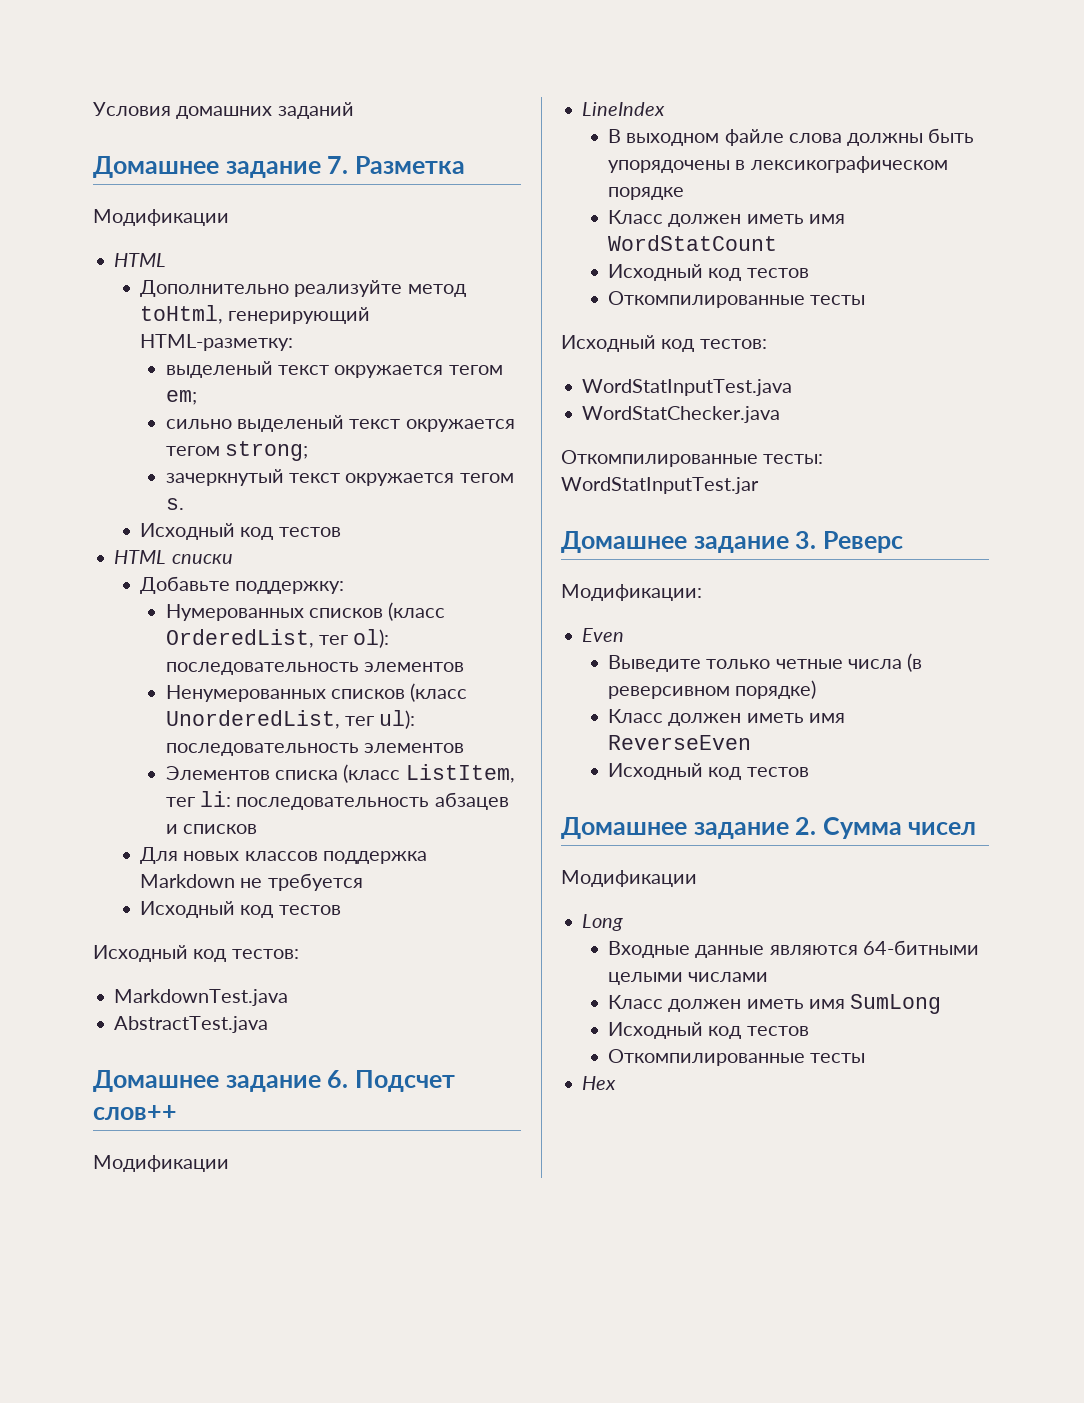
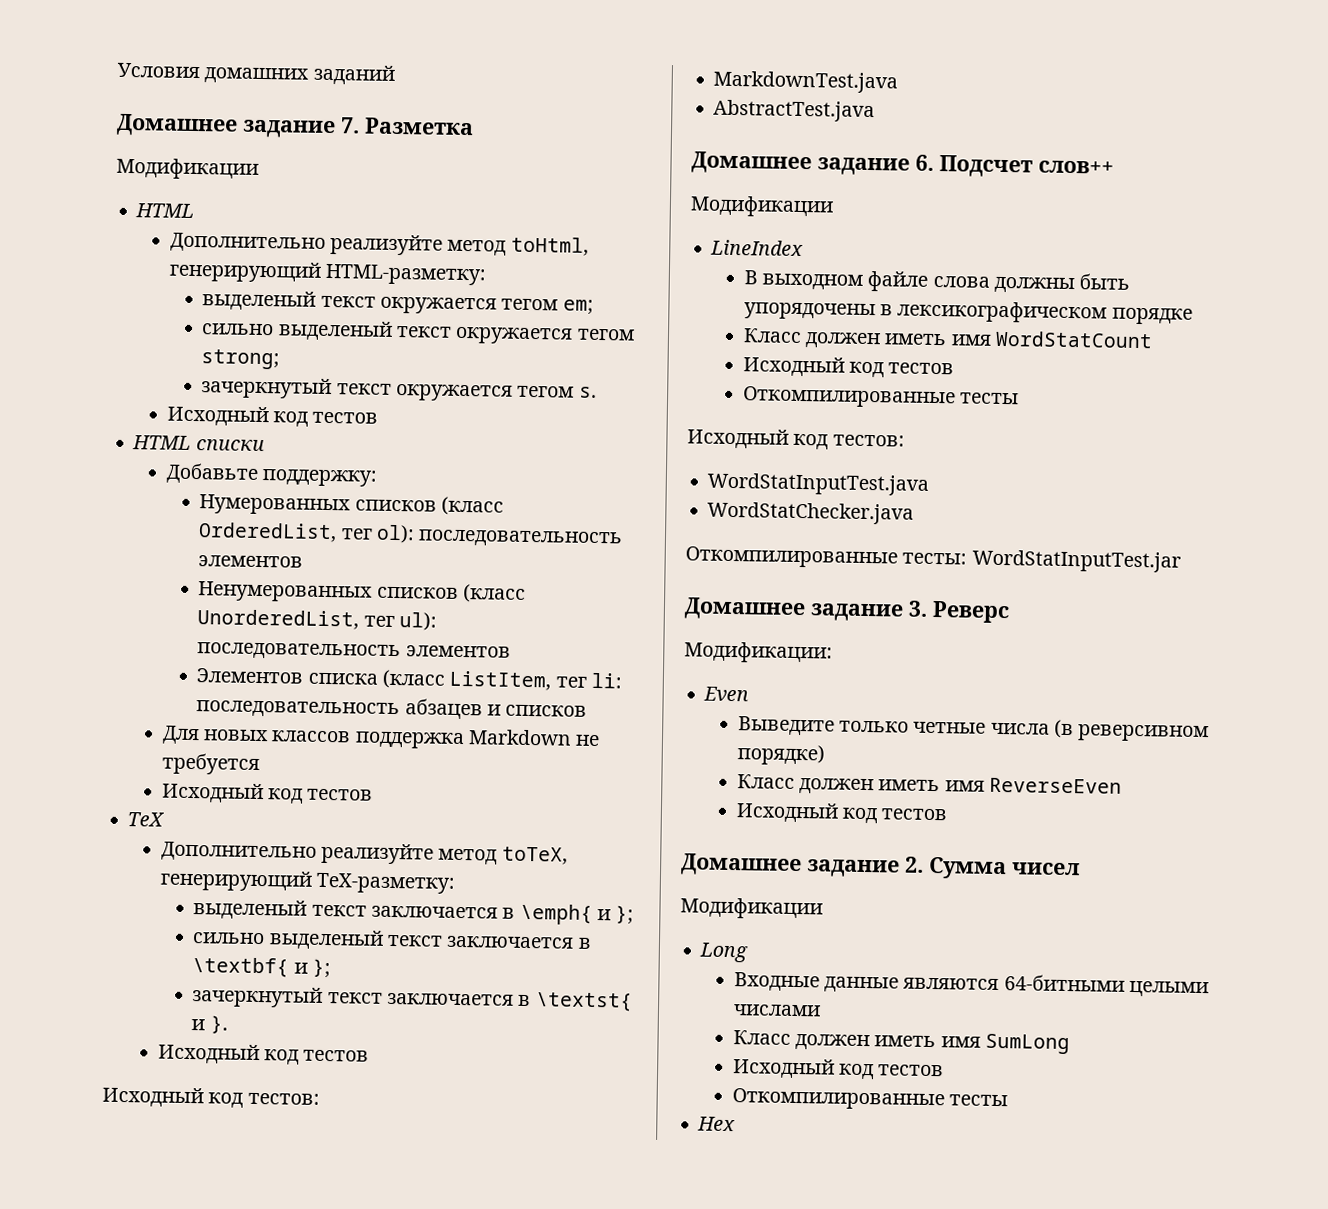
(341, 910) none -> [127,812,166,827] [160,841,568,865] [159,869,456,894] [193,899,635,925] [192,929,592,950] [192,957,331,979] [191,986,633,1012] [191,1015,228,1034] [157,1043,370,1065] // TeX // Дополнительно реализуйте метод toTeX, генерирующий TeX-разметку: // выделеный текст заключается в \emph{ и }; // сильно выделеный текст заключается в \textbf{ и }; // зачеркнутый текст заключается в \textst{ и }. // Исходный код тестов

